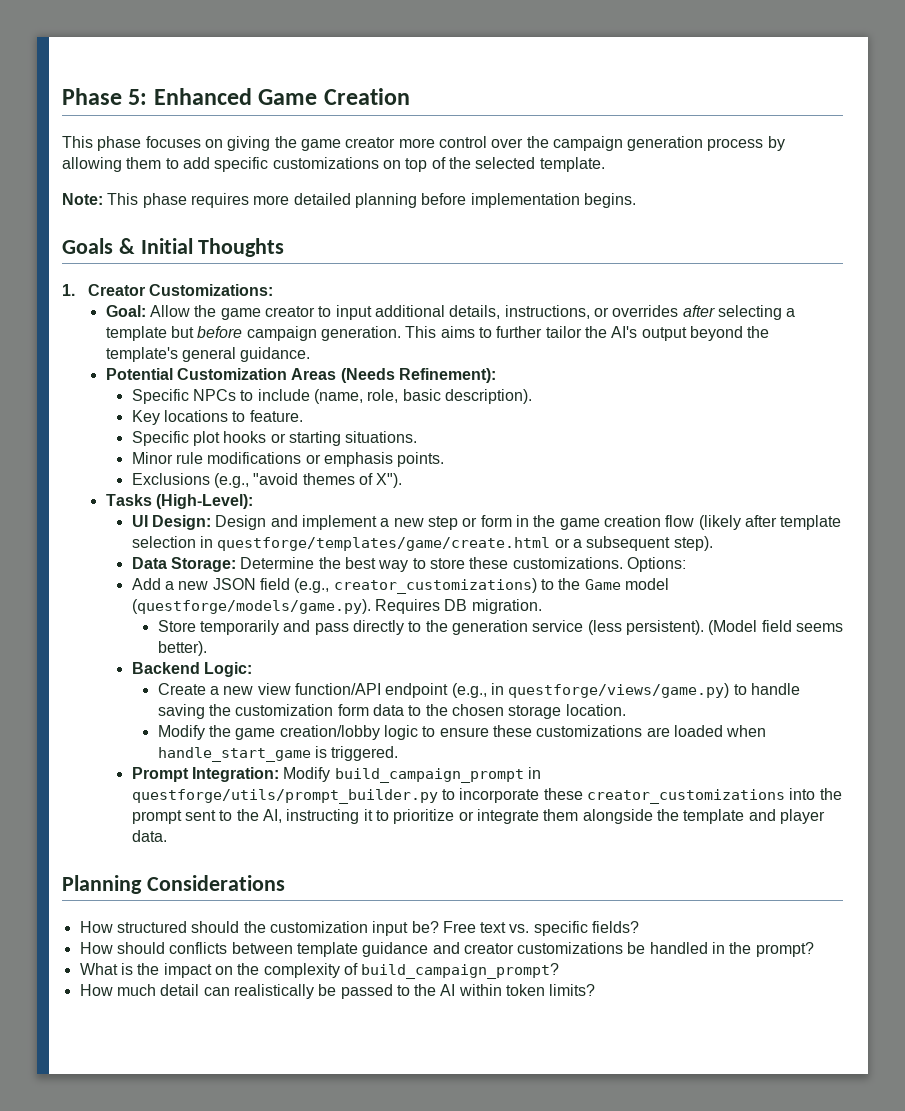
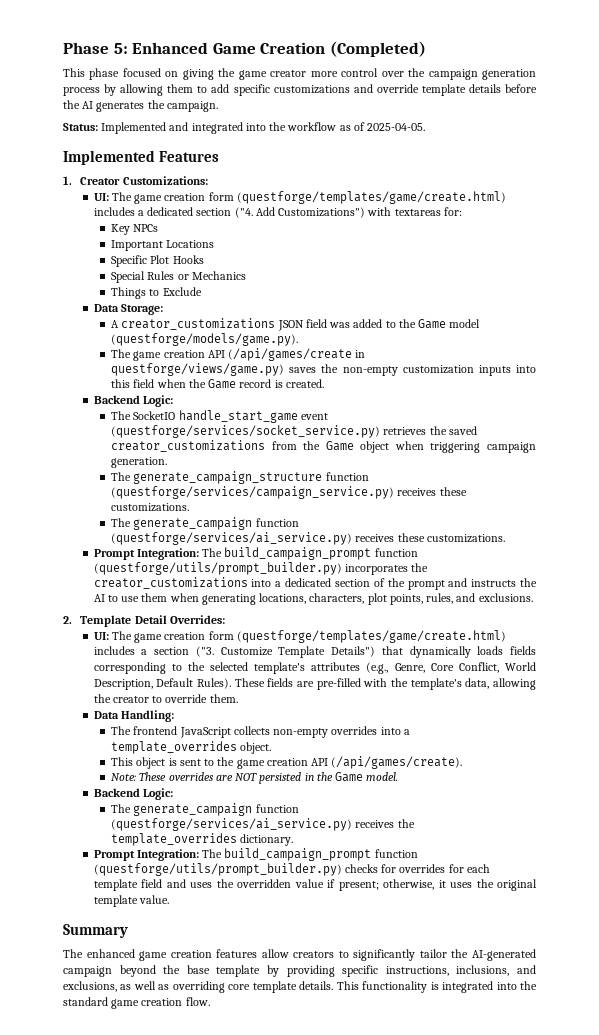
[62,136,201,151] // This phase focuses -> [329,41,426,57] [63,68,161,80] (Completed) // This phase focused
[382,157,605,172] [62,193,636,208] [62,238,285,257] [62,284,274,296] [105,305,796,320] [105,326,770,341] [105,347,311,362] [105,368,496,383] [131,389,532,404] [131,410,303,425] [131,431,418,446] [131,452,445,467] [131,473,403,488] [105,494,253,509] [131,515,842,530] [131,536,713,551] [131,557,686,572] [131,578,537,594] on top of the selected template. // Note: This phase requires more detailed planning before implementation begins. // Goals & Initial Thoughts // 1. Creator Customizations: // Goal: Allow the game creator to input additional details, instructions, or overrides after selecting a template but before campaign generation. This aims to further tailor the AI's output beyond the template's general guidance. // Potential Customization Areas (Needs Refinement): // Specific NPCs to include (name, role, basic description). // Key locations to feature. // Specific plot hooks or starting situations. // Minor rule modifications or emphasis points. // Exclusions (e.g., "avoid themes of X"). // Tasks (High-Level): // UI Design: Design and implement a new step or form in the game creation flow (likely after template selection in questforge/templates/game/create.html or a subsequent step). // Data Storage: Determine the best way to store these customizations. Options: // Add a new JSON field (e.g., creator_customizations) -> [353,84,537,96] [63,100,218,112] [63,122,426,134] [63,150,220,165] [63,176,208,185] [93,191,506,204] [93,207,462,218] [111,224,159,235] [111,240,215,251] [111,255,204,267] [111,271,246,283] [111,287,202,299] [93,304,163,315] [111,318,383,331] and override template details before the AI generates the campaign. // Status: Implemented and integrated into the workflow as of 2025-04-05. // Implemented Features // 1. Creator Customizations: // UI: The game creation form (questforge/templates/game/create.html) includes a dedicated section ("4. Add Customizations") with textareas for: // Key NPCs // Important Locations // Specific Plot Hooks // Special Rules or Mechanics // Things to Exclude // Data Storage: // A creator_customizations JSON field was added
[375,599,542,614] [157,620,843,635] [157,641,207,656] [131,662,253,677] [157,683,801,698] [157,704,626,719] [157,725,767,740] [157,746,399,762] [131,767,542,783] [131,788,842,804] [131,809,825,824] [131,830,167,842] [62,875,285,894] [79,921,640,936] [79,942,814,957] [79,963,560,979] [79,984,596,999] Requires DB migration. // Store temporarily and pass directly to the generation service (less persistent). (Model field seems better). // Backend Logic: // Create a new view function/API endpoint (e.g., in questforge/views/game.py) to handle saving the customization form data to the chosen storage location. // Modify the game creation/lobby logic to ensure these customizations are loaded when handle_start_game is triggered. // Prompt Integration: Modify build_campaign_prompt in questforge/utils/prompt_builder.py to incorporate these creator_customizations into the prompt sent to the AI, instructing it to prioritize or integrate them alongside the template and player data. // Planning Considerations // How structured should the customization input be? Free text vs. specific fields? // How should conflicts between template guidance and creator customizations be handled in the prompt? // What is the impact on the complexity of build_campaign_prompt? // How much detail can realistically be passed to the AI within token limits? -> [111,348,366,361] [111,363,536,376] [111,379,324,389] [93,395,173,407] [111,410,328,423] [111,425,477,438] [111,440,537,453] [111,457,168,468] [111,471,369,484] [111,486,467,499] [111,503,190,512] [111,517,299,530] [111,532,505,545] [93,547,418,560] [93,562,429,575] [93,577,537,590] [93,593,533,605] [63,615,225,627] [93,630,506,643] [93,646,536,658] [93,662,536,674] [93,678,536,690] [93,694,238,703] [93,710,174,722] [111,726,410,738] [111,741,272,754] [111,756,463,769] [111,772,399,784] [93,788,173,800] [111,803,299,816] [111,818,415,831] [111,833,294,846] [93,848,418,861] [93,863,490,876] [93,879,538,891] [93,895,169,907] [63,924,128,938] [63,949,537,961] [63,965,536,977] [63,981,537,993] [63,997,210,1009] // The game creation API (/api/games/create in questforge/views/game.py) saves the non-empty customization inputs into this field when the Game record is created. // Backend Logic: // The SocketIO handle_start_game event (questforge/services/socket_service.py) retrieves the saved creator_customizations from the Game object when triggering campaign generation. // The generate_campaign_structure function (questforge/services/campaign_service.py) receives these customizations. // The generate_campaign function (questforge/services/ai_service.py) receives these customizations. // Prompt Integration: The build_campaign_prompt function (questforge/utils/prompt_builder.py) incorporates the creator_customizations into a dedicated section of the prompt and instructs the AI to use them when generating locations, characters, plot points, rules, and exclusions. // 2. Template Detail Overrides: // UI: The game creation form (questforge/templates/game/create.html) includes a section ("3. Customize Template Details") that dynamically loads fields corresponding to the selected template's attributes (e.g., Genre, Core Conflict, World Description, Default Rules). These fields are pre-filled with the template's data, allowing the creator to override them. // Data Handling: // The frontend JavaScript collects non-empty overrides into a template_overrides object. // This object is sent to the game creation API (/api/games/create). // Note: These overrides are NOT persisted in the Game model. // Backend Logic: // The generate_campaign function (questforge/services/ai_service.py) receives the template_overrides dictionary. // Prompt Integration: The build_campaign_prompt function (questforge/utils/prompt_builder.py) checks for overrides for each template field and uses the overridden value if present; otherwise, it uses the original template value. // Summary // The enhanced game creation features allow creators to significantly tailor the AI-generated campaign beyond the base template by providing specific instructions, inclusions, and exclusions, as well as overriding core template details. This functionality is integrated into the standard game creation flow.

